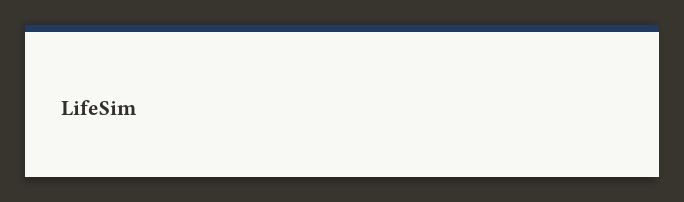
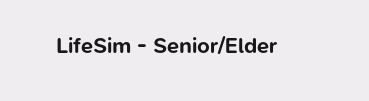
(137, 108) none -> [137,35,278,55] - Senior/Elder

